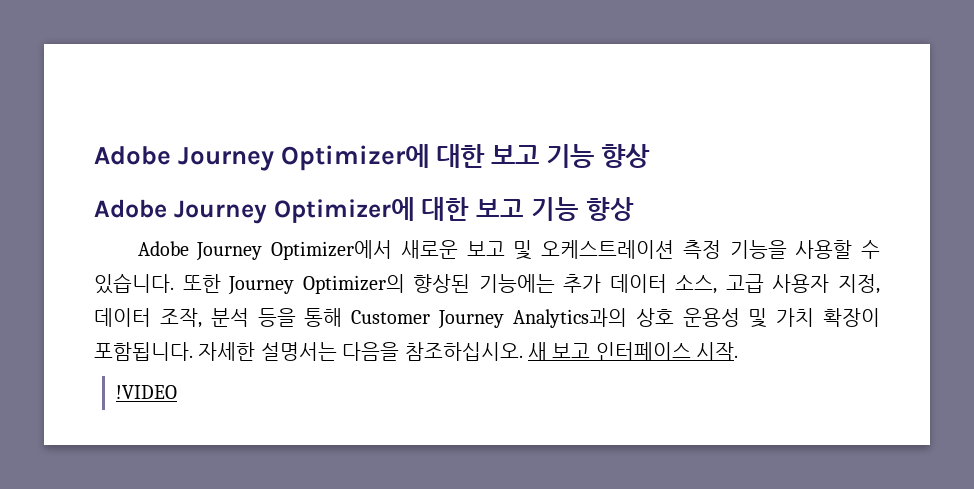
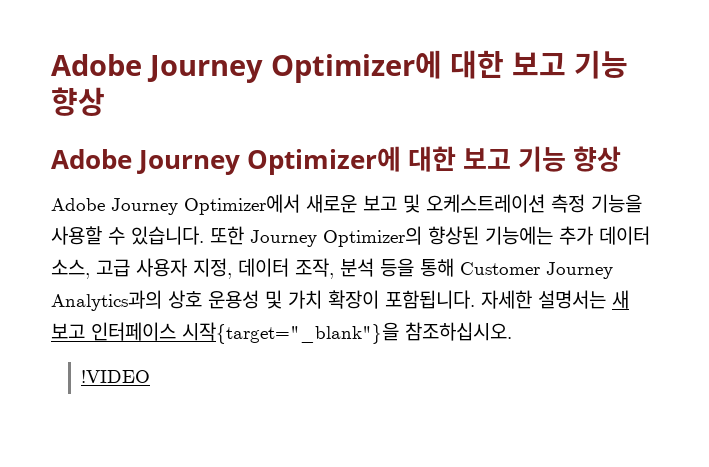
[342,342,523,361] 다음을 참조하십시오. -> (606, 299) none
[696,342,739,361] 시작. -> [182,322,512,344] 시작{target="_blank"}을 참조하십시오.

